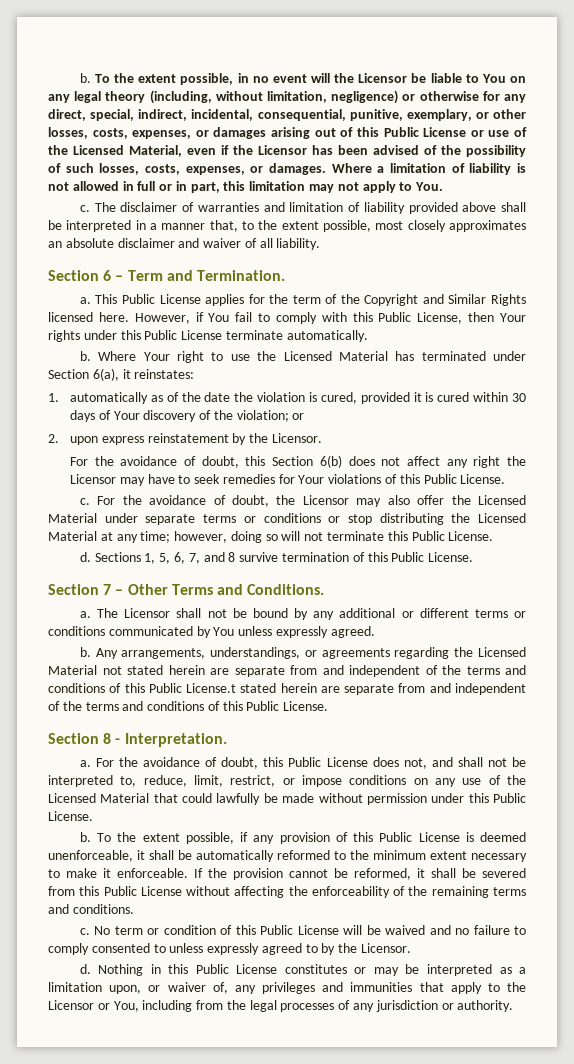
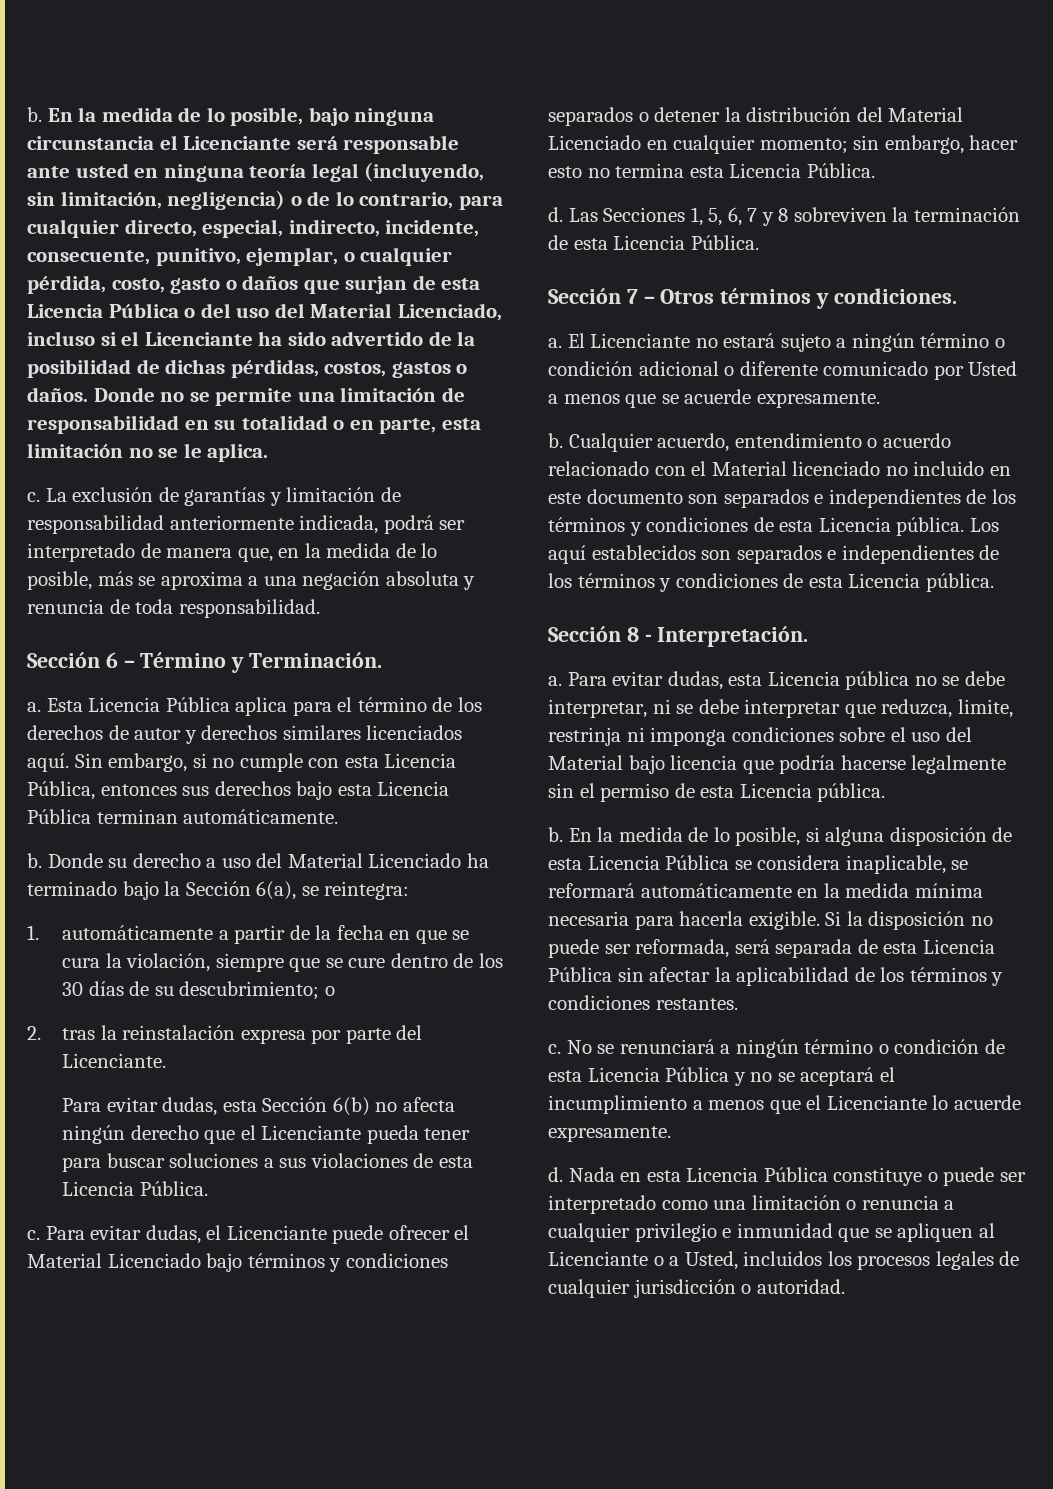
[79,73,526,85] [48,90,526,104] [48,109,526,121] [48,127,528,139] [48,145,526,157] [48,163,527,175] [48,181,444,193] [79,202,526,214] [48,220,526,232] [48,238,321,250] [48,270,285,281] [79,294,527,306] [48,312,527,324] [48,330,368,342] [79,351,526,363] [48,368,195,381] [48,392,527,404] [69,410,305,422] [48,433,322,445] [69,455,526,468] [69,474,506,486] [79,495,527,507] [48,513,526,525] [48,531,494,543] [79,552,141,562] b. To the extent possible, in no event will the Licensor be liable to You on any legal theory (including, without limitation, negligence) or otherwise for any direct, special, indirect, incidental, consequential, punitive, exemplary, or other losses, costs, expenses, or damages arising out of this Public License or use of the Licensed Material, even if the Licensor has been advised of the possibility of such losses, costs, expenses, or damages. Where a limitation of liability is not allowed in full or in part, this limitation may not apply to You. // c. The disclaimer of warranties and limitation of liability provided above shall be interpreted in a manner that, to the extent possible, most closely approximates an absolute disclaimer and waiver of all liability. // Section 6 – Term and Termination. // a. This Public License applies for the term of the Copyright and Similar Rights licensed here. However, if You fail to comply with this Public License, then Your rights under this Public License terminate automatically. // b. Where Your right to use the Licensed Material has terminated under Section 6(a), it reinstates: // 1. automatically as of the date the violation is cured, provided it is cured within 30 days of Your discovery of the violation; or // 2. upon express reinstatement by the Licensor. // For the avoidance of doubt, this Section 6(b) does not affect any right the Licensor may have to seek remedies for Your violations of this Public License. // c. For the avoidance of doubt, the Licensor may also offer the Licensed Material under separate terms or conditions or stop distributing the Licensed Material at any time; however, doing so will not terminate this Public License. // d. Sections -> [27,107,435,126] [27,135,460,154] [27,162,485,182] [27,190,503,210] [27,219,480,238] [27,247,453,266] [27,275,481,294] [27,303,502,321] [27,331,476,346] [27,359,468,378] [27,387,465,406] [27,415,481,434] [27,443,269,462] [27,487,401,506] [27,515,466,534] [27,543,438,562] [27,571,476,590] [27,599,320,618] [27,652,383,673] [27,697,482,716] [27,725,463,744] [27,753,457,772] [27,781,450,800] [27,809,339,824] [27,853,489,868] [27,881,410,900] [27,925,470,944] [62,953,503,972] [62,981,335,1000] [27,1025,423,1044] [62,1053,167,1068] [62,1097,455,1116] [62,1125,471,1144] [62,1153,473,1172] [62,1181,208,1196] [27,1225,470,1244] [27,1253,448,1272] [548,107,964,126] [548,135,1019,154] [548,163,875,178] [548,207,686,222] b. En la medida de lo posible, bajo ninguna circunstancia el Licenciante será responsable ante usted en ninguna teoría legal (incluyendo, sin limitación, negligencia) o de lo contrario, para cualquier directo, especial, indirecto, incidente, consecuente, punitivo, ejemplar, o cualquier pérdida, costo, gasto o daños que surjan de esta Licencia Pública o del uso del Material Licenciado, incluso si el Licenciante ha sido advertido de la posibilidad de dichas pérdidas, costos, gastos o daños. Donde no se permite una limitación de responsabilidad en su totalidad o en parte, esta limitación no se le aplica. // c. La exclusión de garantías y limitación de responsabilidad anteriormente indicada, podrá ser interpretado de manera que, en la medida de lo posible, más se aproxima a una negación absoluta y renuncia de toda responsabilidad. // Sección 6 – Término y Terminación. // a. Esta Licencia Pública aplica para el término de los derechos de autor y derechos similares licenciados aquí. Sin embargo, si no cumple con esta Licencia Pública, entonces sus derechos bajo esta Licencia Pública terminan automáticamente. // b. Donde su derecho a uso del Material Licenciado ha terminado bajo la Sección 6(a), se reintegra: // 1. automáticamente a partir de la fecha en que se cura la violación, siempre que se cure dentro de los 30 días de su descubrimiento; o // 2. tras la reinstalación expresa por parte del Licenciante. // Para evitar dudas, esta Sección 6(b) no afecta ningún derecho que el Licenciante pueda tener para buscar soluciones a sus violaciones de esta Licencia Pública. // c. Para evitar dudas, el Licenciante puede ofrecer el Material Licenciado bajo términos y condiciones separados o detener la distribución del Material Licenciado en cualquier momento; sin embargo, hacer esto no termina esta Licencia Pública. // d. Las Secciones
[188,552,474,564] [48,584,325,595] [79,608,526,620] [48,626,375,638] [79,647,526,659] [48,665,526,677] [48,683,526,695] [48,701,329,711] [48,733,99,744] 7, and 8 survive termination of this Public License. // Section 7 – Other Terms and Conditions. // a. The Licensor shall not be bound by any additional or different terms or conditions communicated by You unless expressly agreed. // b. Any arrangements, understandings, or agreements regarding the Licensed Material not stated herein are separate from and independent of the terms and conditions of this Public License.t stated herein are separate from and independent of the terms and conditions of this Public License. // Section -> [747,207,1020,226] [548,235,759,250] [548,288,957,309] [548,333,1005,352] [548,361,1018,380] [548,389,880,408] [548,433,951,452] [548,461,1011,476] [548,489,1016,508] [548,517,999,536] [548,545,1000,564] [548,573,994,592] [548,626,621,642] 7 y 8 sobreviven la terminación de esta Licencia Pública. // Sección 7 – Otros términos y condiciones. // a. El Licenciante no estará sujeto a ningún término o condición adicional o diferente comunicado por Usted a menos que se acuerde expresamente. // b. Cualquier acuerdo, entendimiento o acuerdo relacionado con el Material licenciado no incluido en este documento son separados e independientes de los términos y condiciones de esta Licencia pública. Los aquí establecidos son separados e independientes de los términos y condiciones de esta Licencia pública. // Sección
[124,733,227,747] [79,757,527,769] [48,775,526,787] [48,793,526,805] [48,811,93,821] [79,832,527,844] [48,850,527,862] [48,868,526,880] [48,886,526,898] [48,904,134,914] [79,925,527,935] [48,943,412,955] [79,964,526,976] [48,982,527,994] [48,1000,514,1012] Interpretation. // a. For the avoidance of doubt, this Public License does not, and shall not be interpreted to, reduce, limit, restrict, or impose conditions on any use of the Licensed Material that could lawfully be made without permission under this Public License. // b. To the extent possible, if any provision of this Public License is deemed unenforceable, it shall be automatically reformed to the minimum extent necessary to make it enforceable. If the provision cannot be reformed, it shall be severed from this Public License without affecting the enforceability of the remaining terms and conditions. // c. No term or condition of this Public License will be waived and no failure to comply consented to unless expressly agreed to by the Licensor. // d. Nothing in this Public License constitutes or may be interpreted as a limitation upon, or waiver of, any privileges and immunities that apply to the Licensor or You, including from the legal processes of any jurisdiction or authority. -> [657,626,809,647] [548,671,1005,690] [548,699,1013,718] [548,727,972,746] [548,755,1007,774] [548,783,886,802] [548,827,1013,846] [548,855,969,874] [548,883,983,898] [548,911,993,930] [548,939,995,958] [548,967,1004,986] [548,995,738,1010] [548,1039,1005,1058] [548,1067,895,1086] [548,1095,1021,1114] [548,1126,671,1142] [548,1167,1026,1186] [548,1195,955,1214] [548,1223,995,1242] [548,1251,1020,1270] [548,1279,845,1298] Interpretación. // a. Para evitar dudas, esta Licencia pública no se debe interpretar, ni se debe interpretar que reduzca, limite, restrinja ni imponga condiciones sobre el uso del Material bajo licencia que podría hacerse legalmente sin el permiso de esta Licencia pública. // b. En la medida de lo posible, si alguna disposición de esta Licencia Pública se considera inaplicable, se reformará automáticamente en la medida mínima necesaria para hacerla exigible. Si la disposición no puede ser reformada, será separada de esta Licencia Pública sin afectar la aplicabilidad de los términos y condiciones restantes. // c. No se renunciará a ningún término o condición de esta Licencia Pública y no se aceptará el incumplimiento a menos que el Licenciante lo acuerde expresamente. // d. Nada en esta Licencia Pública constituye o puede ser interpretado como una limitación o renuncia a cualquier privilegio e inmunidad que se apliquen al Licenciante o a Usted, incluidos los procesos legales de cualquier jurisdicción o autoridad.

